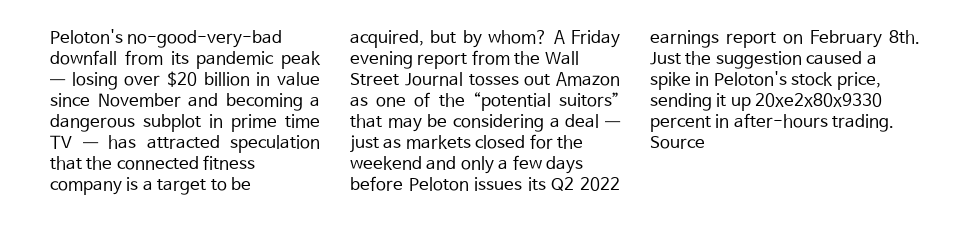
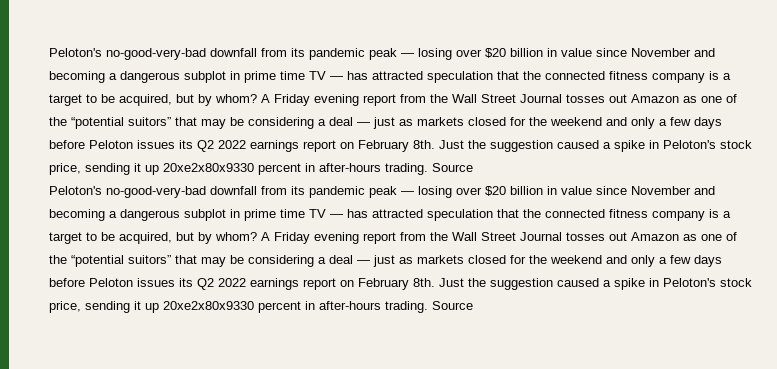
(705, 142) none -> [49,186,715,198] [49,209,731,221] [49,232,737,244] [49,255,722,267] [49,278,752,290] [49,301,473,313] // Peloton's no-good-very-bad downfall from its pandemic peak — losing over $20 billion in value since November and becoming a dangerous subplot in prime time TV — has attracted speculation that the connected fitness company is a target to be acquired, but by whom? A Friday evening report from the Wall Street Journal tosses out Amazon as one of the “potential suitors” that may be considering a deal — just as markets closed for the weekend and only a few days before Peloton issues its Q2 2022 earnings report on February 8th. Just the suggestion caused a spike in Peloton's stock price, sending it up 20xe2x80x9330 percent in after-hours trading. Source

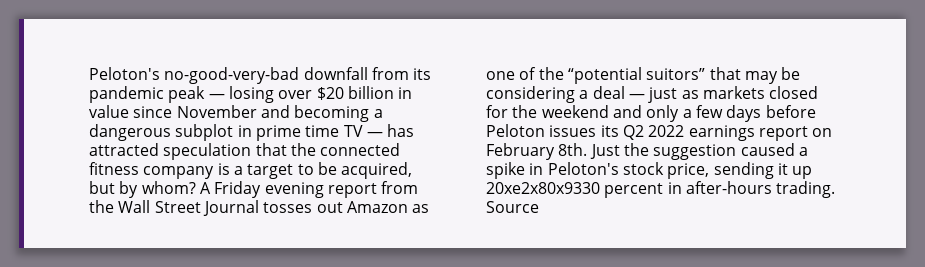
[49,186,715,198] [49,209,731,221] [49,232,737,244] [49,255,722,267] [49,278,752,290] [49,301,473,313] // Peloton's no-good-very-bad downfall from its pandemic peak — losing over $20 billion in value since November and becoming a dangerous subplot in prime time TV — has attracted speculation that the connected fitness company is a target to be acquired, but by whom? A Friday evening report from the Wall Street Journal tosses out Amazon as one of the “potential suitors” that may be considering a deal — just as markets closed for the weekend and only a few days before Peloton issues its Q2 2022 earnings report on February 8th. Just the suggestion caused a spike in Peloton's stock price, sending it up 20xe2x80x9330 percent in after-hours trading. Source -> (539, 207) none

